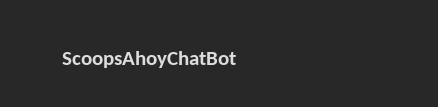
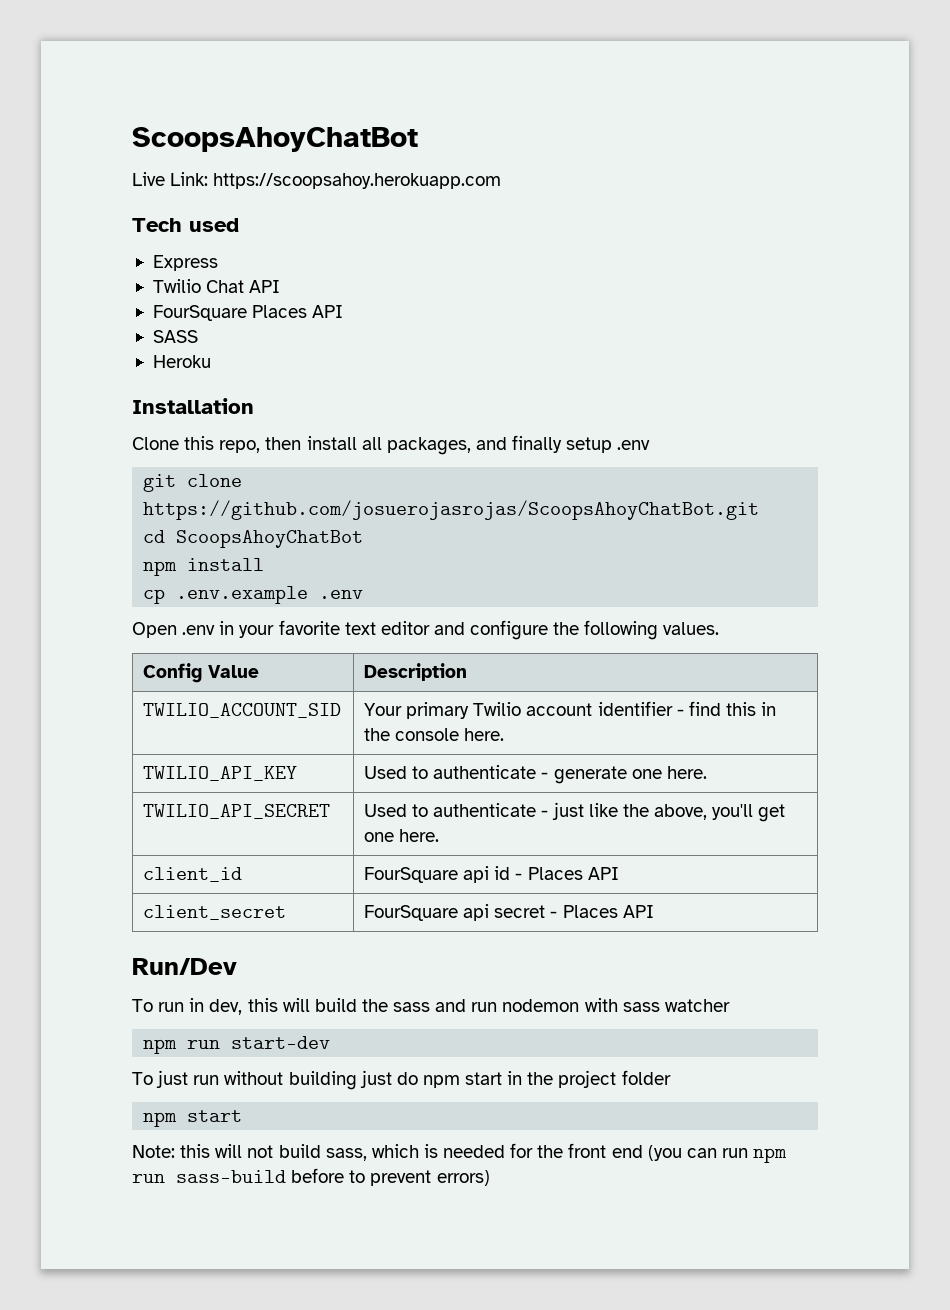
[62,51,236,68] ScoopsAhoyChatBot -> [132,127,418,152] [132,172,502,189] [132,218,239,232] [152,255,218,271] [152,279,281,293] [152,305,344,321] [152,330,198,343] [152,355,211,368] [132,398,254,414] [132,435,651,455] [143,474,243,492] [143,500,760,520] [143,530,364,548] [143,558,265,576] [143,586,364,604] [132,620,720,640] [143,663,260,683] [364,663,468,681] [143,703,342,718] [364,701,777,719] [364,728,505,741] [143,766,298,781] [364,765,707,784] [143,804,331,819] [364,802,786,822] [364,829,440,842] [143,867,243,882] [364,866,619,883] [143,905,287,920] [364,904,654,921] [132,958,237,975] [132,998,730,1015] [143,1036,331,1054] [132,1070,671,1090] [143,1110,243,1127] [132,1143,788,1163] [132,1168,490,1186] ScoopsAhoyChatBot // Live Link: https://scoopsahoy.herokuapp.com // Tech used // Express // Twilio Chat API // FourSquare Places API // SASS // Heroku // Installation // Clone this repo, then install all packages, and finally setup .env // git clone https://github.com/josuerojasrojas/ScoopsAhoyChatBot.git // cd ScoopsAhoyChatBot // npm install // cp .env.example .env // Open .env in your favorite text editor and configure the following values. // Config Value | Description // TWILIO_ACCOUNT_SID | Your primary Twilio account identifier - find this in the console here. // TWILIO_API_KEY | Used to authenticate - generate one here. // TWILIO_API_SECRET | Used to authenticate - just like the above, you'll get one here. // client_id | FourSquare api id - Places API // client_secret | FourSquare api secret - Places API // Run/Dev // To run in dev, this will build the sass and run nodemon with sass watcher // npm run start-dev // To just run without building just do npm start in the project folder // npm start // Note: this will not build sass, which is needed for the front end (you can run npm run sass-build before to prevent errors)

